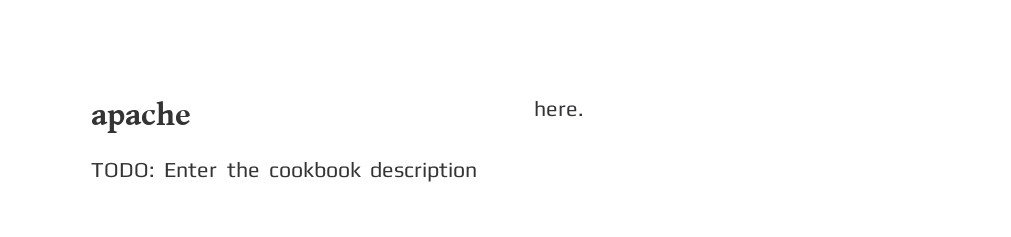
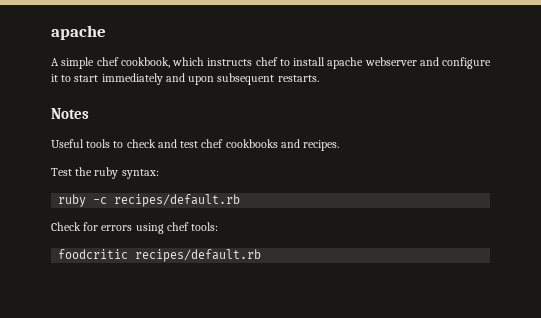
[91,161,477,182] [534,100,584,117] TODO: Enter the cookbook description here. -> [51,57,491,69] [51,73,319,85] [51,108,89,119] [51,139,340,151] [51,167,159,179] [58,194,241,207] [51,222,219,234] [58,249,262,262] A simple chef cookbook, which instructs chef to install apache webserver and configure it to start immediately and upon subsequent restarts. // Notes // Useful tools to check and test chef cookbooks and recipes. // Test the ruby syntax: // ruby -c recipes/default.rb // Check for errors using chef tools: // foodcritic recipes/default.rb

